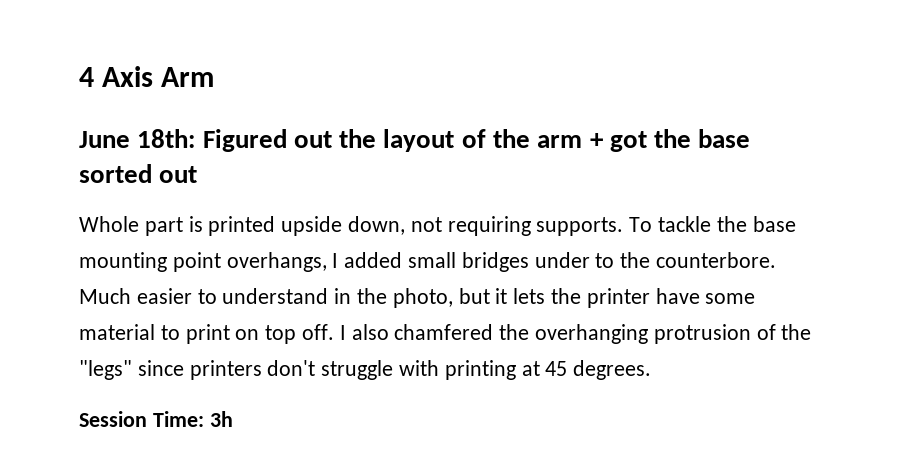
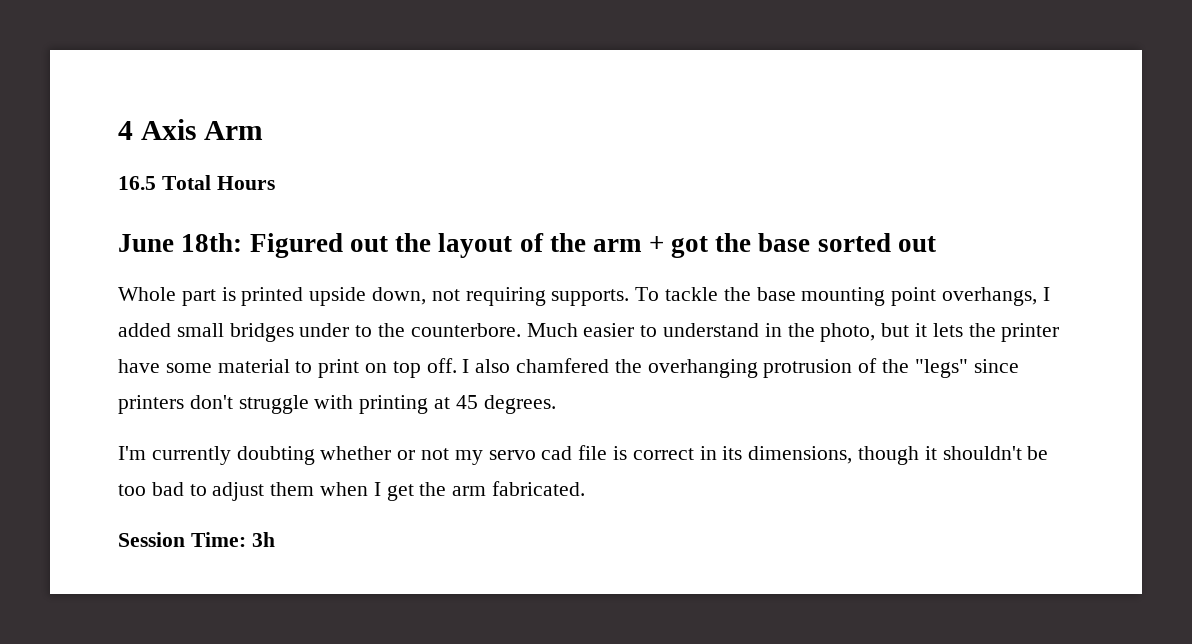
(214, 77) none -> [118,175,275,190] // 16.5 Total Hours
(652, 370) none -> [118,445,1049,465] [118,481,586,501] // I'm currently doubting whether or not my servo cad file is correct in its dimensions, though it shouldn't be too bad to adjust them when I get the arm fabricated.

